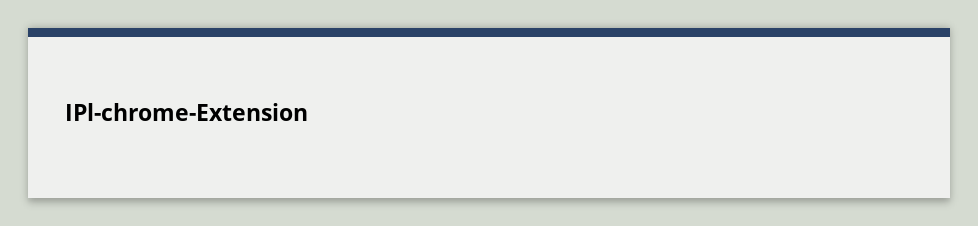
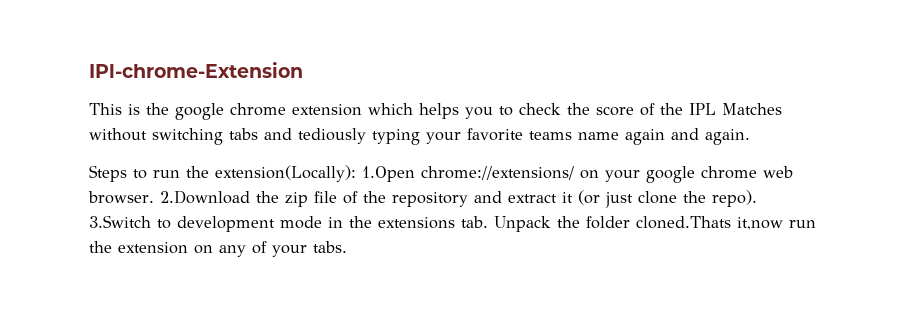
(308, 112) none -> [89,103,782,120] [89,128,750,145] [89,165,793,183] [88,190,757,208] [89,215,816,232] [89,241,347,257] // This is the google chrome extension which helps you to check the score of the IPL Matches without switching tabs and tediously typing your favorite teams name again and again. // Steps to run the extension(Locally): 1.Open chrome://extensions/ on your google chrome web browser. 2.Download the zip file of the repository and extract it (or just clone the repo). 3.Switch to development mode in the extensions tab. Unpack the folder cloned.Thats it,now run the extension on any of your tabs.

